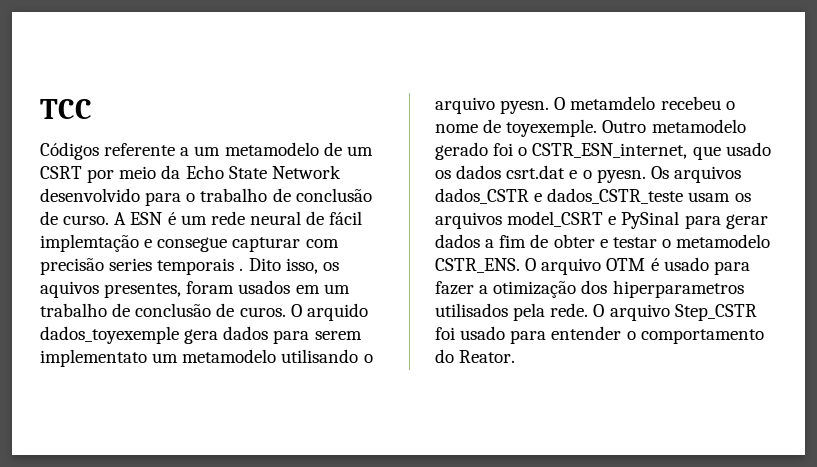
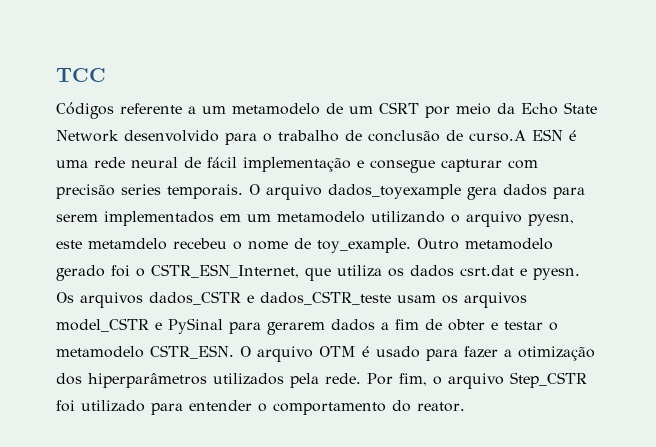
[63,212,127,225] curso. A -> [469,130,526,142] curso.A
[180,215,207,225] um -> [56,160,88,168] uma
[40,234,139,252] implemtação -> [243,157,351,172] implementação
[157,258,339,275] [40,280,350,298] [40,303,368,321] [40,326,179,344] temporais . Dito isso, os aquivos presentes, foram usados em um trabalho de conclusão de curos. O arquido dados_toyexemple -> [167,184,461,200] temporais. O arquivo dados_toyexample
[40,349,373,367] [435,97,566,114] implementato um metamodelo utilisando o arquivo pyesn. O -> [104,211,574,227] [56,240,82,249] implementados em um metamodelo utilizando o arquivo pyesn, este
[506,119,598,137] toyexemple. -> [317,238,411,253] toy_example.
[532,142,771,160] CSTR_ESN_internet, que usado -> [151,264,382,281] CSTR_ESN_Internet, que utiliza
[582,170,592,179] o -> (527, 272) none
[507,211,604,227] model_CSRT -> [56,318,149,332] model_CSTR
[725,214,768,229] gerar -> [267,322,325,335] gerarem
[435,258,520,273] CSTR_ENS. -> [150,345,234,359] CSTR_ESN.
[612,280,744,298] [435,303,605,321] hiperparametros utilisados pela rede. O -> [88,373,442,388] hiperparâmetros utilizados pela rede. Por fim, o
[460,326,506,340] usado -> [81,400,145,412] utilizado
[459,350,516,363] Reator. -> [417,402,465,412] reator.

